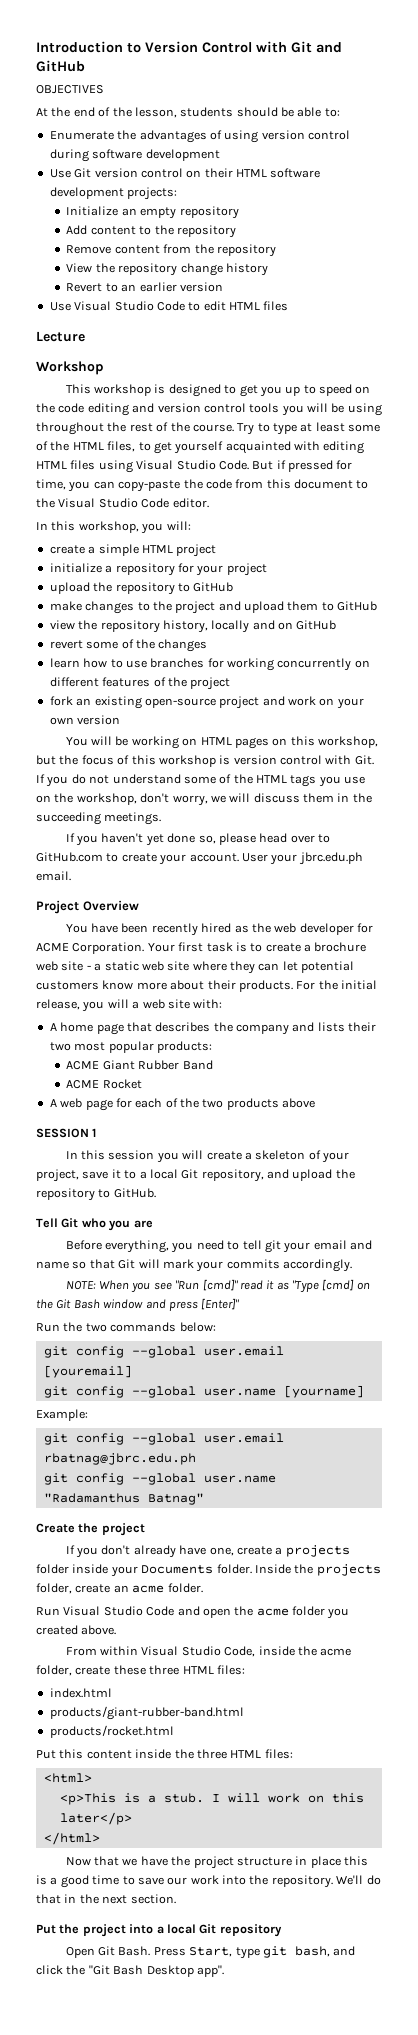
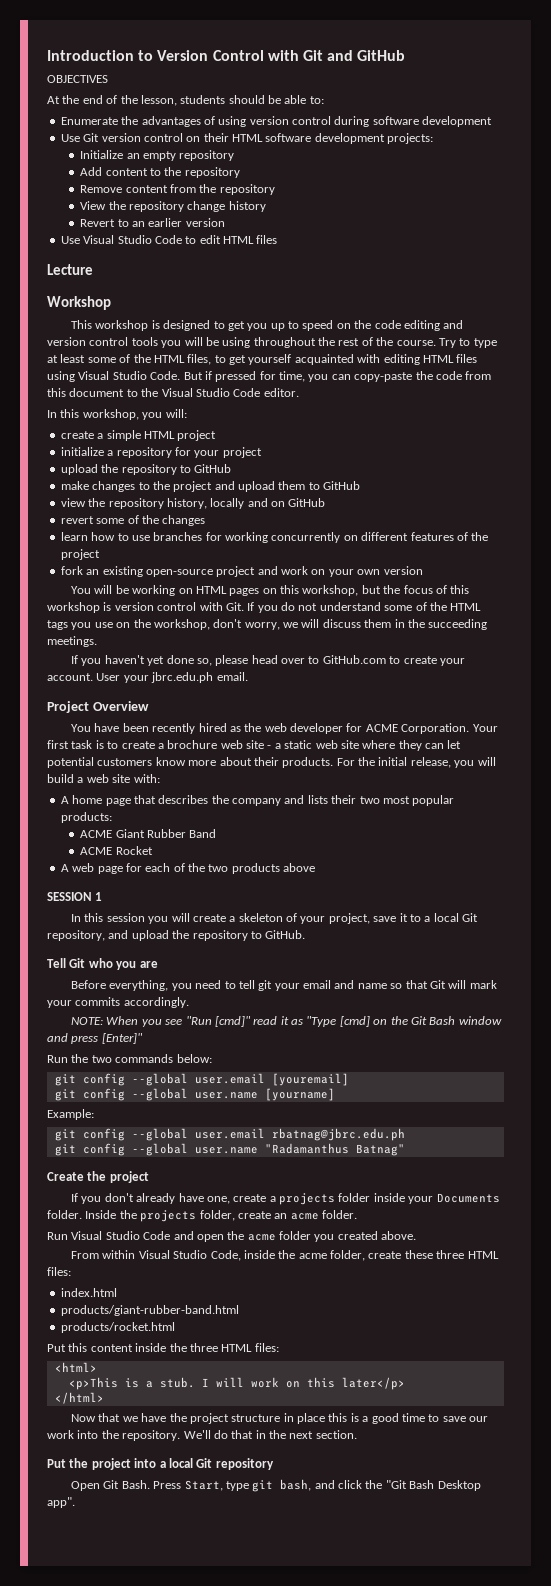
(129, 1003) none -> [47,774,74,783] build

